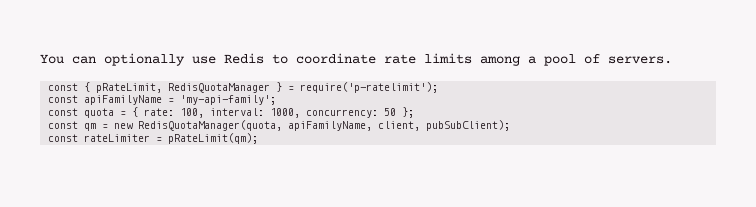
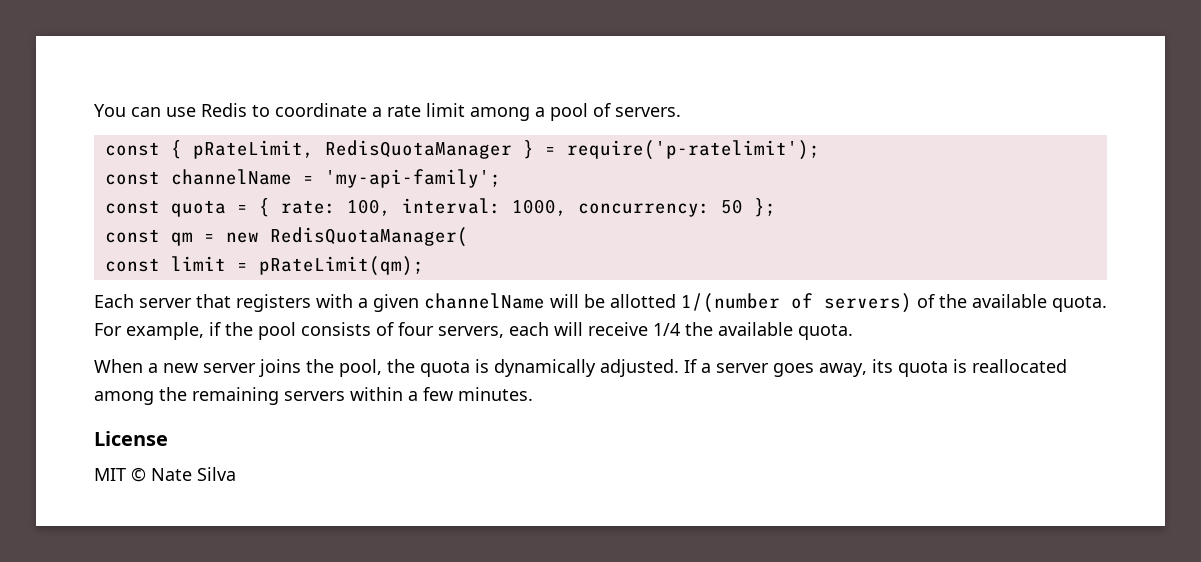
[104,53,185,66] optionally -> (161, 112) none
[384,53,472,64] rate limits -> [372,103,465,117] a rate limit
[84,95,163,105] apiFamilyName -> [170,169,292,185] channelName
[138,120,511,131] [48,134,151,142] RedisQuotaManager(quota, apiFamilyName, client, pubSubClient); // const rateLimiter -> [269,227,468,247] [104,256,226,272] RedisQuotaManager( // const limit
(259, 138) none -> [94,293,1107,313] [94,322,853,340] [94,359,1067,377] [94,387,533,405] [94,431,168,446] [94,467,236,482] // Each server that registers with a given channelName will be allotted 1/(number of servers) of the available quota. For example, if the pool consists of four servers, each will receive 1/4 the available quota. // When a new server joins the pool, the quota is dynamically adjusted. If a server goes away, its quota is reallocated among the remaining servers within a few minutes. // License // MIT © Nate Silva

